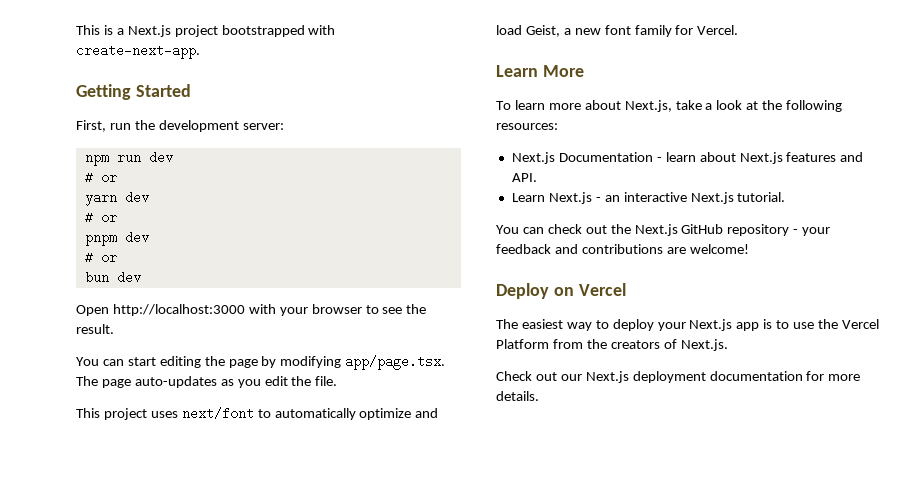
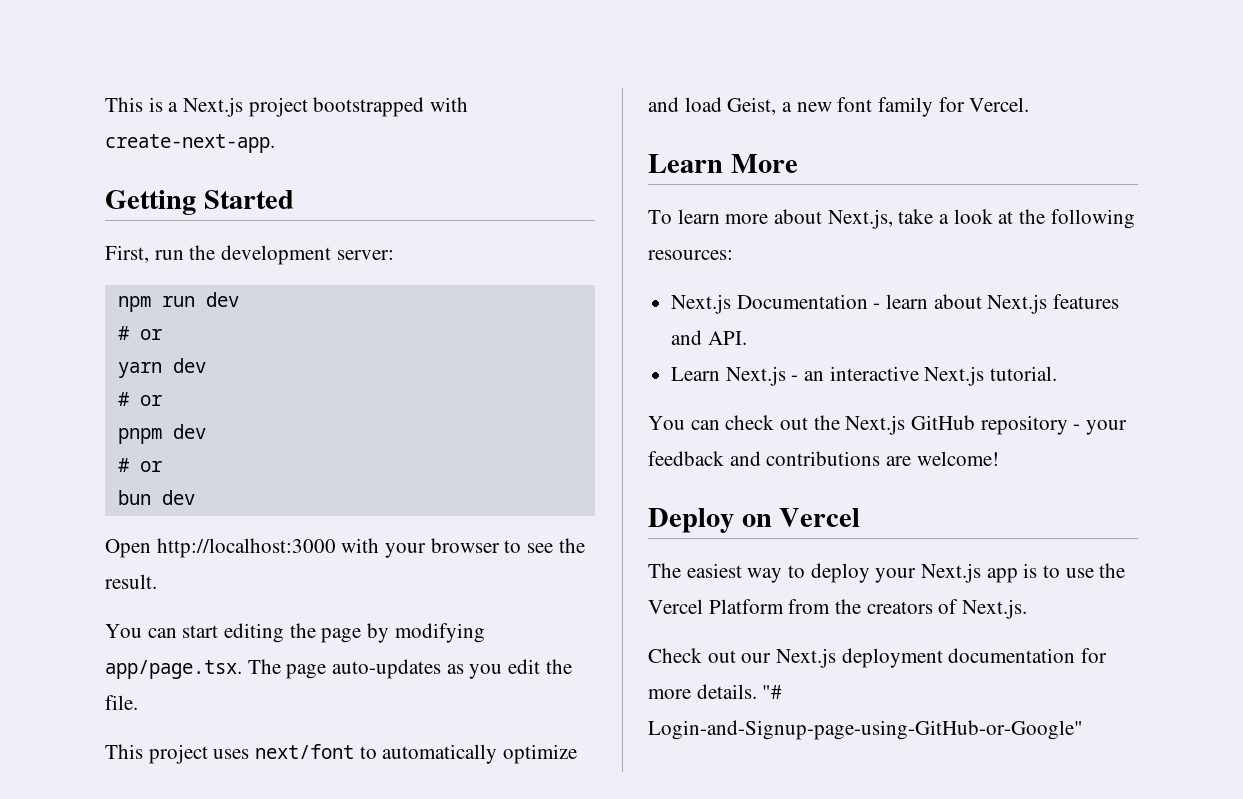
(539, 396) none -> [762,685,783,699] [648,720,1083,740] "# Login-and-Signup-page-using-GitHub-or-Google"

